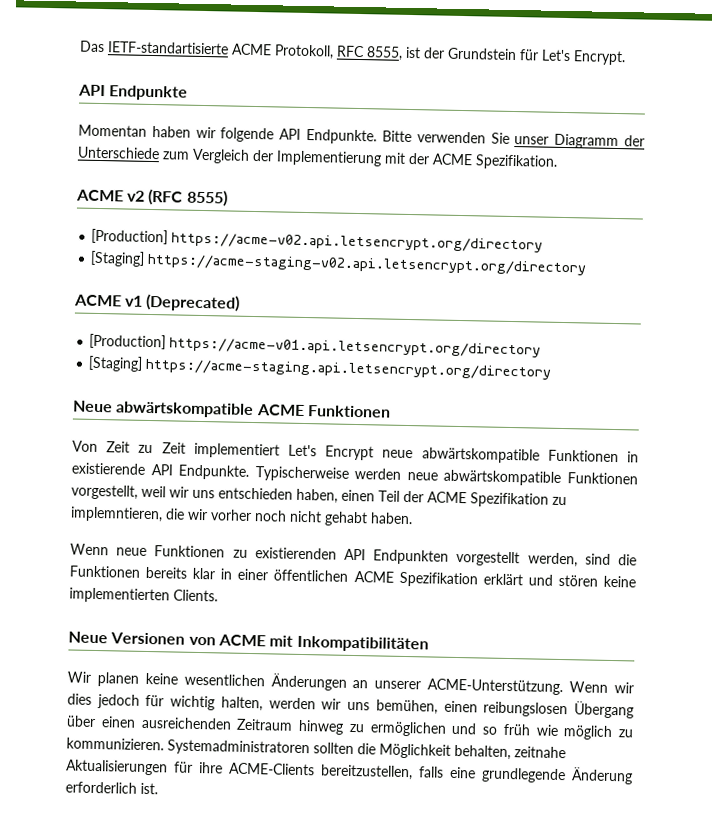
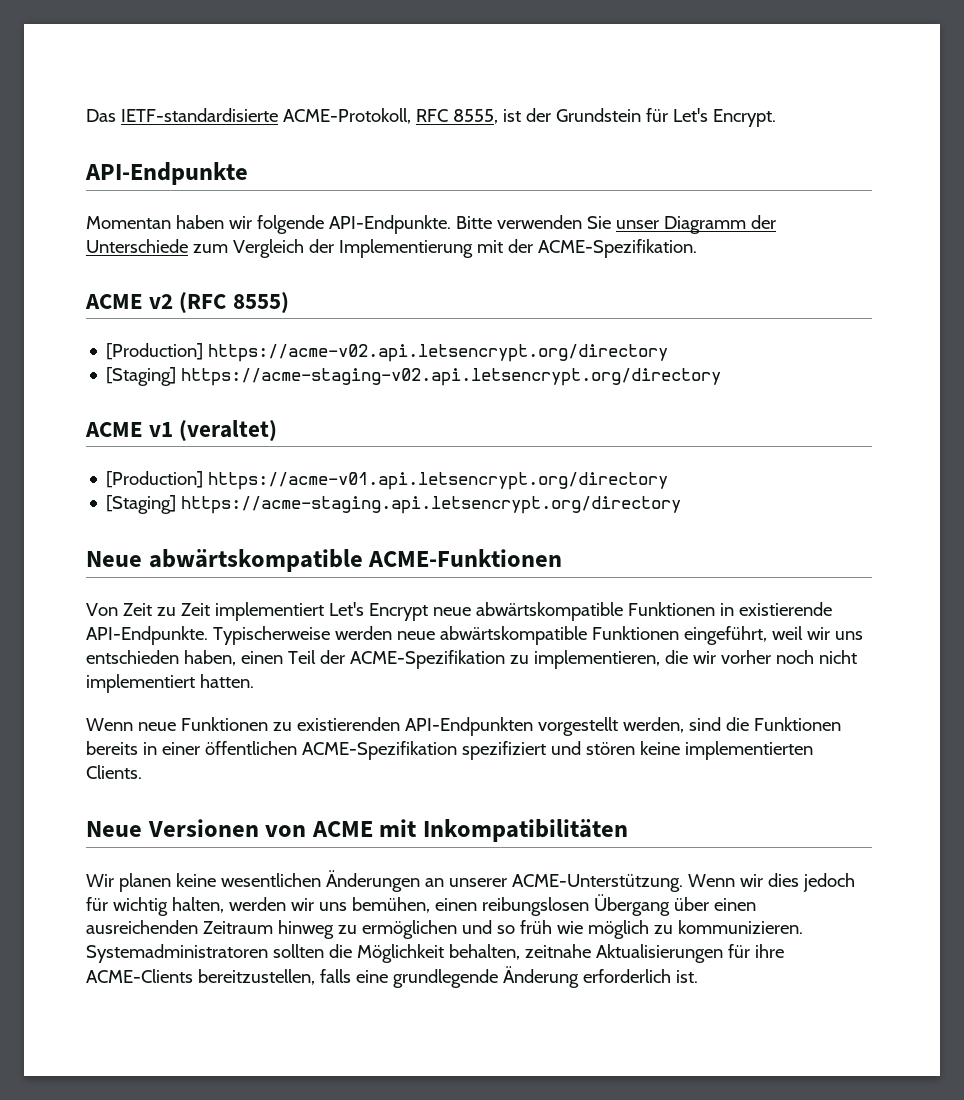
[107,41,334,60] IETF-standartisierte ACME Protokoll, -> [120,108,411,124] IETF-standardisierte ACME-Protokoll,
[78,84,189,101] API Endpunkte -> [85,162,248,185] API-Endpunkte
[279,128,378,145] API Endpunkte. -> [328,215,451,234] API-Endpunkte.
[432,153,558,170] ACME Spezifikation. -> [537,239,697,258] ACME-Spezifikation.
[145,293,241,312] (Deprecated) -> [179,420,278,442] (veraltet)
[255,404,391,418] ACME Funktionen -> [368,549,563,567] ACME-Funktionen
[150,464,250,480] API Endpunkte. -> [86,626,208,645] API-Endpunkte.
[71,484,138,500] vorgestellt, -> [683,626,767,645] eingeführt,
[427,491,567,508] [70,506,163,523] ACME Spezifikation zu implemntieren, -> [349,650,660,669] ACME-Spezifikation zu implementieren,
[324,511,413,527] gehabt haben. -> [86,674,254,693] implementiert hatten.
[343,548,450,565] API Endpunkten -> [404,717,533,736] API-Endpunkten
[192,567,217,580] klar -> (138, 748) none
[353,570,523,588] ACME Spezifikation erklärt -> [301,741,546,760] ACME-Spezifikation spezifiziert

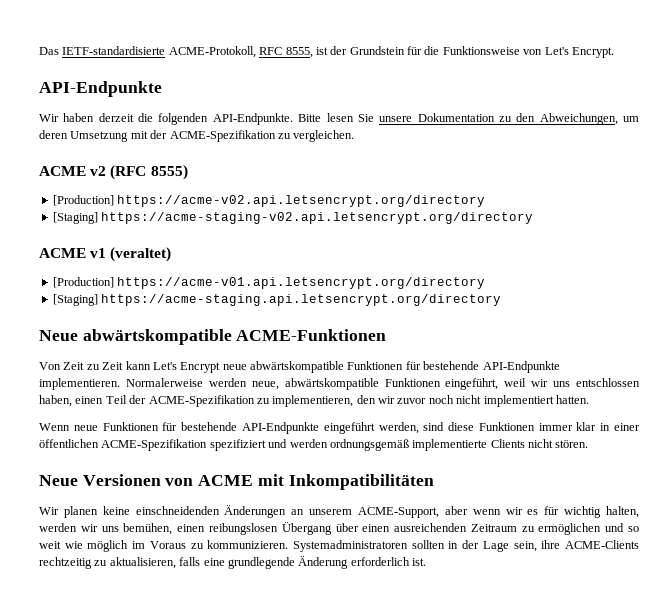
(668, 115) none -> [424,46,543,55] die Funktionsweise von
[86,215,776,234] [86,239,697,258] Momentan haben wir folgende API-Endpunkte. Bitte verwenden Sie unser Diagramm der Unterschiede zum Vergleich der Implementierung mit der ACME-Spezifikation. -> [39,113,639,125] [39,130,355,142] Wir haben derzeit die folgenden API-Endpunkte. Bitte lesen Sie unsere Dokumentation zu den Abweichungen, um deren Umsetzung mit der ACME-Spezifikation zu vergleichen.
[214,602,324,621] implementiert -> [125,361,151,370] kann
[719,602,832,616] [86,626,435,645] in existierende API-Endpunkte. Typischerweise werden neue -> [405,361,560,373] [39,378,279,390] für bestehende API-Endpunkte implementieren. Normalerweise werden neue,
[86,650,179,664] entschieden -> [575,378,640,387] entschlossen
[664,650,771,664] die wir vorher -> [356,395,427,404] den wir zuvor
[272,717,841,736] [86,741,138,755] zu existierenden API-Endpunkten vorgestellt werden, sind die Funktionen bereits -> [162,422,597,434] für bestehende API-Endpunkte eingeführt werden, sind diese Funktionen immer klar
[585,741,813,760] [86,765,142,779] stören keine implementierten Clients. -> [289,439,589,451] werden ordnungsgemäß implementierte Clients nicht stören.
[220,873,321,887] wesentlichen -> [135,506,220,515] einschneidenden
[448,873,855,892] unserer ACME-Unterstützung. Wenn wir dies jedoch -> [309,506,539,518] unserem ACME-Support, aber wenn wir es
[277,920,334,939] hinweg -> (517, 528) none
[519,920,552,934] früh -> [39,541,61,549] weit
(649, 929) none -> [132,541,186,549] im Voraus
[328,944,784,963] [86,969,315,985] die Möglichkeit behalten, zeitnahe Aktualisierungen für ihre ACME-Clients bereitzustellen, -> [448,540,639,552] [39,557,176,569] in der Lage sein, ihre ACME-Clients rechtzeitig zu aktualisieren,

